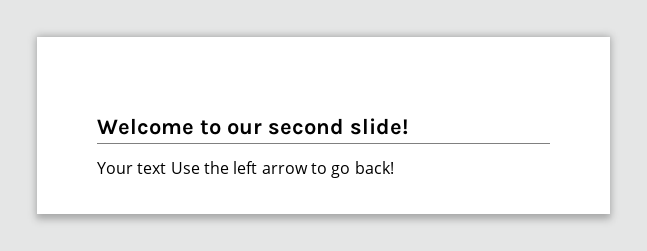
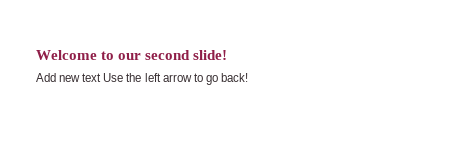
[97,162,133,174] Your -> [36,73,81,82] Add new

